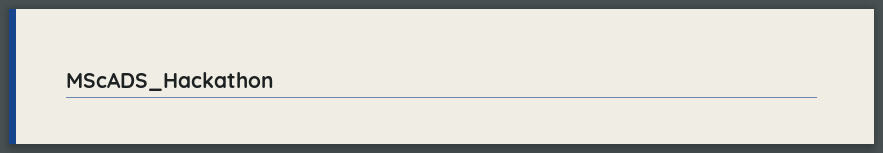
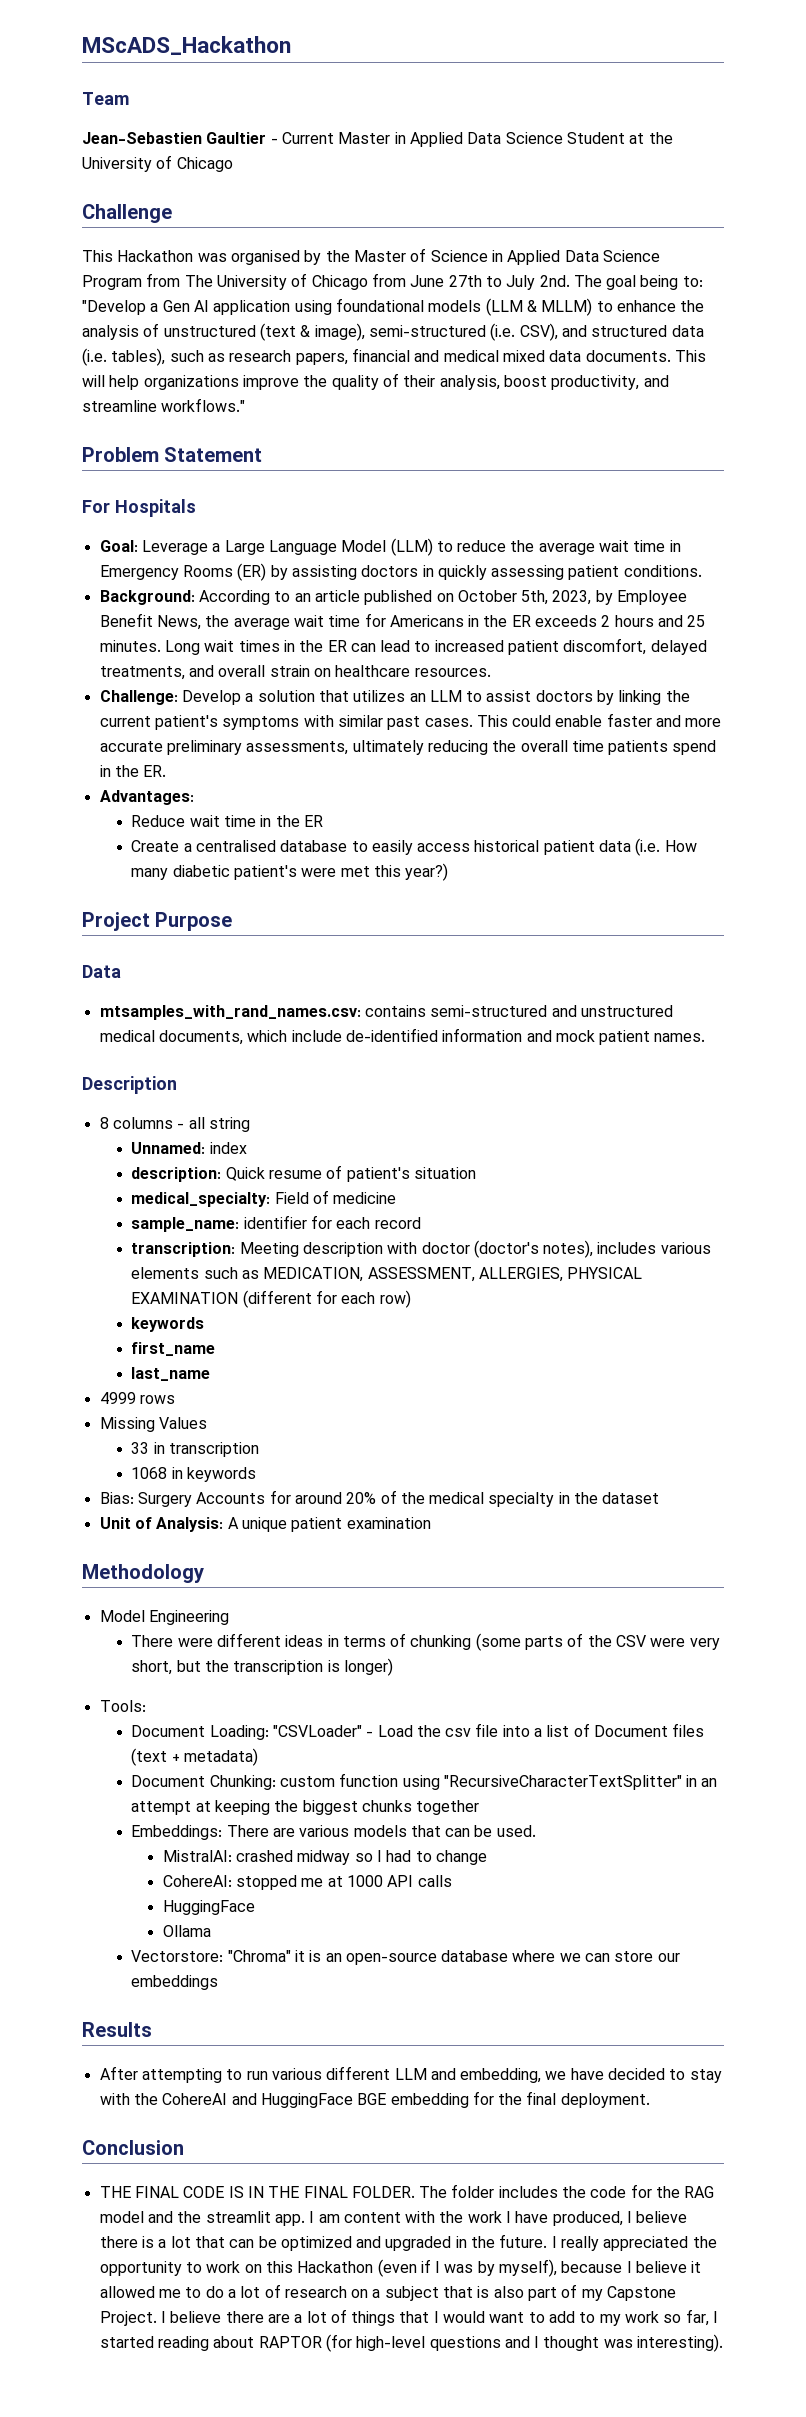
(274, 81) none -> [82,92,129,105] [82,132,673,147] [82,155,233,172] [82,204,172,223] [82,248,660,265] [82,273,703,290] [82,298,705,316] [82,323,704,341] [82,348,706,366] [82,373,669,390] [82,398,246,412] [82,447,263,462] [82,499,196,517] [99,538,681,556] [99,563,702,581] [99,590,688,605] [99,613,706,630] [99,638,707,655] [99,665,491,680] [99,690,690,705] [99,713,722,730] [99,740,717,755] [99,765,167,777] [99,790,194,805] [131,815,323,827] [131,838,697,856] [131,863,449,881] [82,912,233,931] [82,965,121,978] [99,1005,673,1020] [99,1028,706,1045] [82,1076,177,1094] [99,1117,250,1132] [131,1142,247,1154] [131,1165,476,1182] [131,1190,397,1207] [131,1215,421,1232] [131,1240,711,1258] [131,1267,643,1282] [131,1290,411,1308] [131,1317,205,1332] [131,1342,216,1356] [131,1367,211,1381] [99,1392,175,1404] [99,1417,207,1432] [131,1442,259,1457] [131,1467,256,1482] [99,1490,660,1507] [99,1517,431,1532] [82,1564,204,1583] [99,1610,229,1625] [131,1633,720,1651] [131,1658,393,1676] [99,1700,146,1712] [131,1723,705,1740] [131,1748,258,1766] [131,1773,718,1790] [131,1800,480,1815] [131,1825,536,1840] [162,1850,488,1865] [162,1875,452,1890] [162,1900,255,1915] [162,1925,211,1937] [131,1950,680,1965] [131,1975,219,1990] [82,2022,152,2037] [99,2066,722,2083] [99,2091,650,2108] [82,2140,184,2155] [99,2184,715,2198] [99,2211,688,2226] [99,2234,717,2251] [99,2259,702,2277] [99,2284,677,2301] [99,2309,719,2326] [99,2334,724,2352] // Team // Jean-Sebastien Gaultier - Current Master in Applied Data Science Student at the University of Chicago // Challenge // This Hackathon was organised by the Master of Science in Applied Data Science Program from The University of Chicago from June 27th to July 2nd. The goal being to: "Develop a Gen AI application using foundational models (LLM & MLLM) to enhance the analysis of unstructured (text & image), semi-structured (i.e. CSV), and structured data (i.e. tables), such as research papers, financial and medical mixed data documents. This will help organizations improve the quality of their analysis, boost productivity, and streamline workflows." // Problem Statement // For Hospitals // Goal: Leverage a Large Language Model (LLM) to reduce the average wait time in Emergency Rooms (ER) by assisting doctors in quickly assessing patient conditions. // Background: According to an article published on October 5th, 2023, by Employee Benefit News, the average wait time for Americans in the ER exceeds 2 hours and 25 minutes. Long wait times in the ER can lead to increased patient discomfort, delayed treatments, and overall strain on healthcare resources. // Challenge: Develop a solution that utilizes an LLM to assist doctors by linking the current patient's symptoms with similar past cases. This could enable faster and more accurate preliminary assessments, ultimately reducing the overall time patients spend in the ER. // Advantages: // Reduce wait time in the ER // Create a centralised database to easily access historical patient data (i.e. How many diabetic patient's were met this year?) // Project Purpose // Data // mtsamples_with_rand_names.csv: contains semi-structured and unstructured medical documents, which include de-identified information and mock patient names. // Description // 8 columns - all string // Unnamed: index // description: Quick resume of patient's situation // medical_specialty: Field of medicine // sample_name: identifier for each record // transcription: Meeting description with doctor (doctor's notes), includes various elements such as MEDICATION, ASSESSMENT, ALLERGIES, PHYSICAL EXAMINATION (different for each row) // keywords // first_name // last_name // 4999 rows // Missing Values // 33 in transcription // 1068 in keywords // Bias: Surgery Accounts for around 20% of the medical specialty in the dataset // Unit of Analysis: A unique patient examination // Methodology // Model Engineering // There were different ideas in terms of chunking (some parts of the CSV were very short, but the transcription is longer) // Tools: // Document Loading: "CSVLoader" - Load the csv file into a list of Document files (text + metadata) // Document Chunking: custom function using "RecursiveCharacterTextSplitter" in an attempt at keeping the biggest chunks together // Embeddings: There are various models that can be used. // MistralAI: crashed midway so I had to change // CohereAI: stopped me at 1000 API calls // HuggingFace // Ollama // Vectorstore: "Chroma" it is an open-source database where we can store our embeddings // Results // After attempting to run various different LLM and embedding, we have decided to stay with the CohereAI and HuggingFace BGE embedding for the final deployment. // Conclusion // THE FINAL CODE IS IN THE FINAL FOLDER. The folder includes the code for the RAG model and the streamlit app. I am content with the work I have produced, I believe there is a lot that can be optimized and upgraded in the future. I really appreciated the opportunity to work on this Hackathon (even if I was by myself), because I believe it allowed me to do a lot of research on a subject that is also part of my Capstone Project. I believe there are a lot of things that I would want to add to my work so far, I started reading about RAPTOR (for high-level questions and I thought was interesting).

